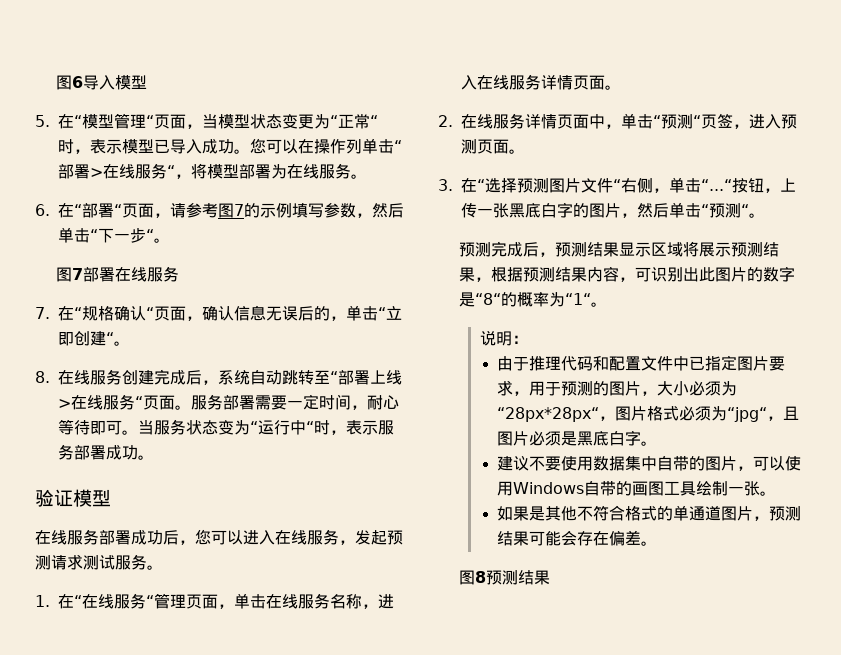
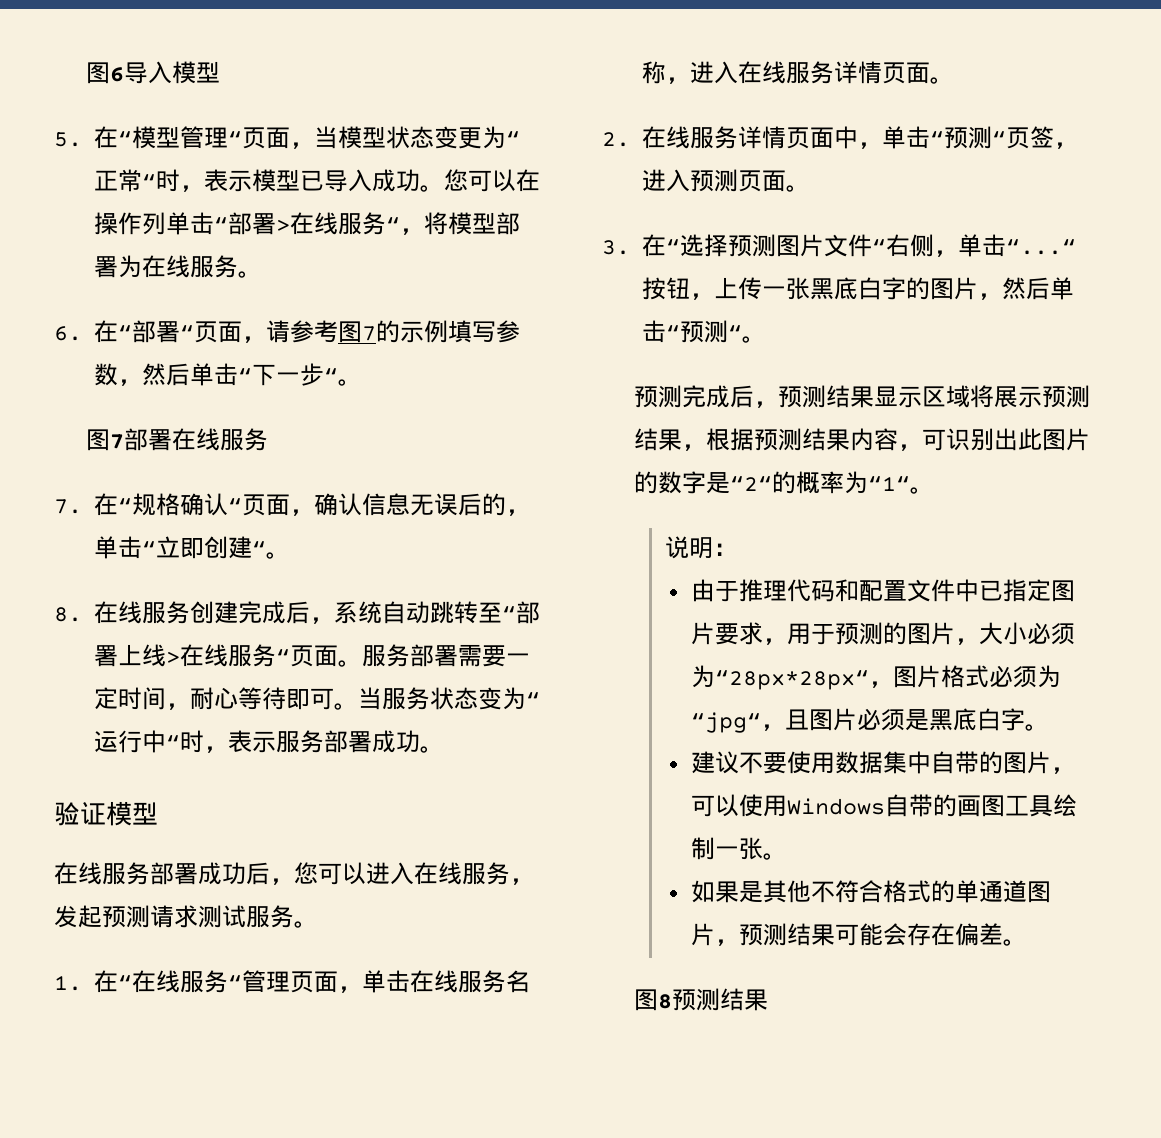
[474,293,501,305] “8“ -> [729,476,772,491] “2“

